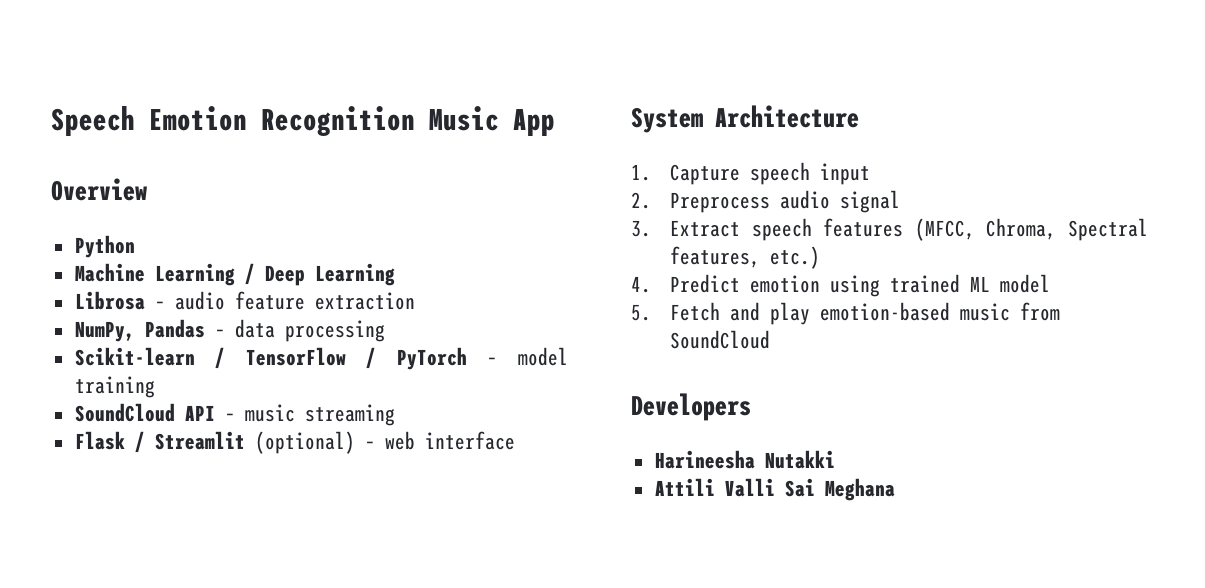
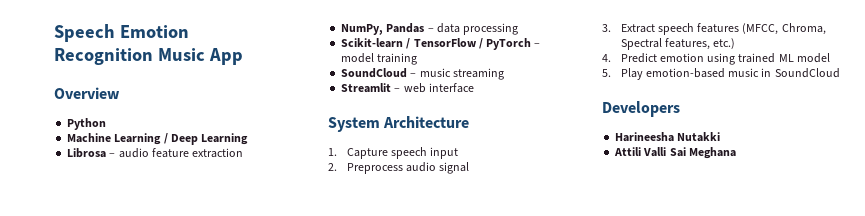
[184,405,215,421] API -> (408, 73) none
[74,431,355,454] Flask / Streamlit (optional) -> [341,83,392,93] Streamlit
[669,302,810,325] Fetch and play -> [620,68,643,80] Play
[1019,302,1060,321] from -> [761,68,772,77] in

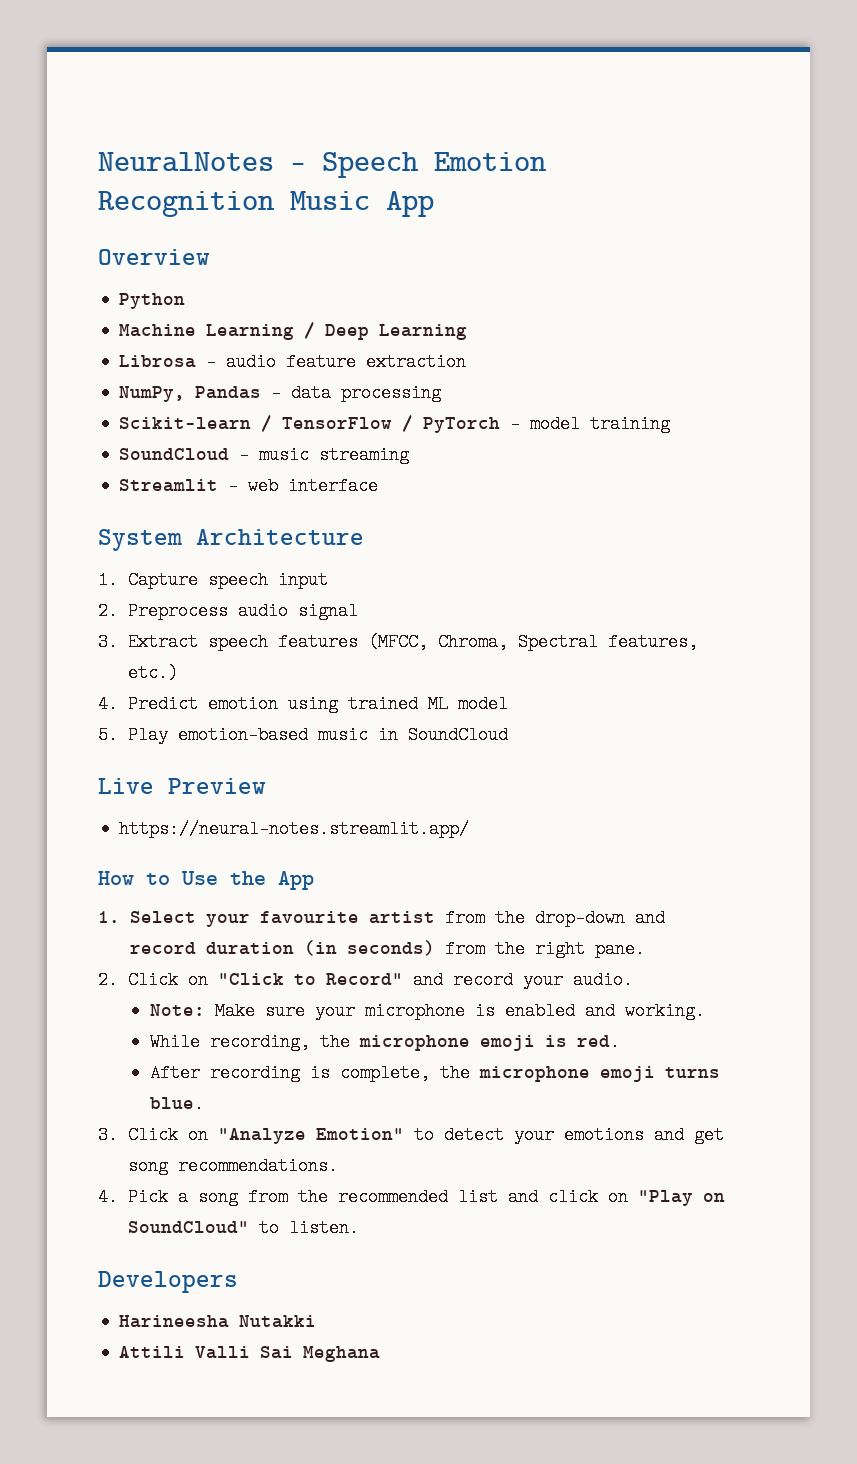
(54, 33) none -> [98,152,306,172] NeuralNotes -
(840, 73) none -> [98,778,266,794] [119,820,470,838] [98,871,314,890] [98,909,665,927] [129,940,645,958] [98,971,634,989] [149,1002,705,1020] [149,1033,620,1051] [149,1064,720,1082] [149,1095,204,1113] [98,1126,725,1144] [128,1157,339,1175] [98,1188,726,1206] [128,1219,360,1237] // Live Preview // https://neural-notes.streamlit.app/ // How to Use the App // 1. Select your favourite artist from the drop-down and record duration (in seconds) from the right pane. // 2. Click on "Click to Record" and record your audio. // Note: Make sure your microphone is enabled and working. // While recording, the microphone emoji is red. // After recording is complete, the microphone emoji turns blue. // 3. Click on "Analyze Emotion" to detect your emotions and get song recommendations. // 4. Pick a song from the recommended list and click on "Play on SoundCloud" to listen.

